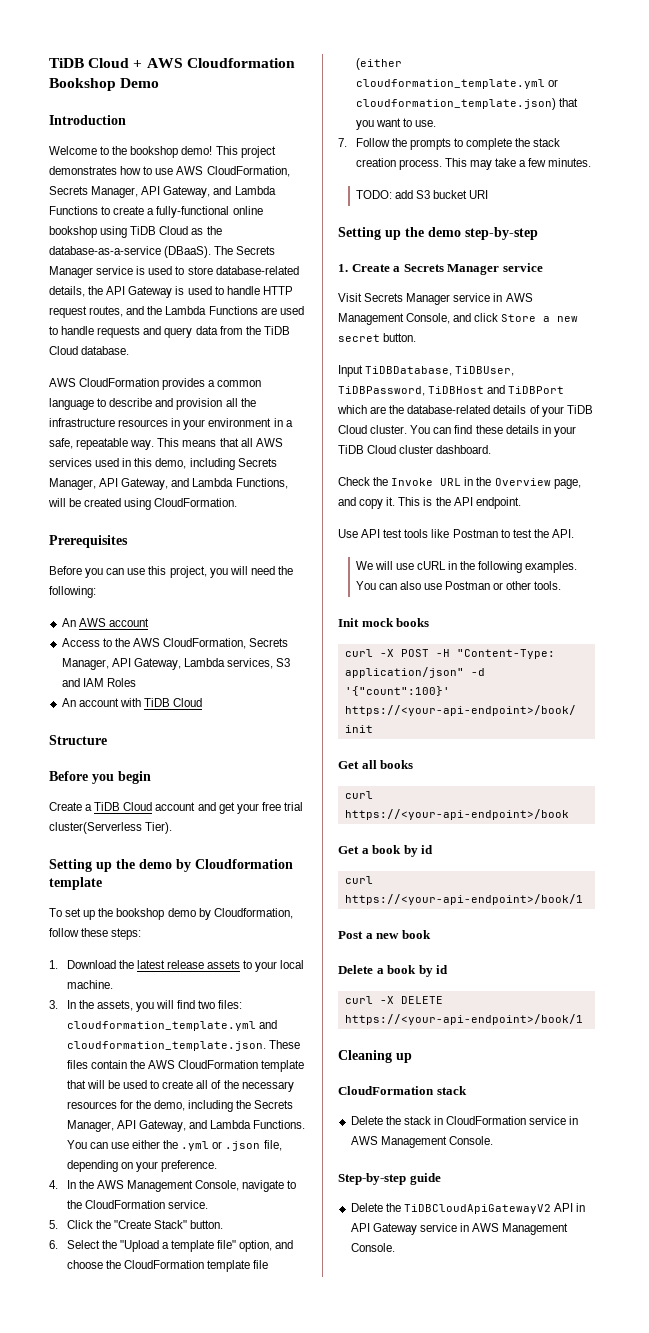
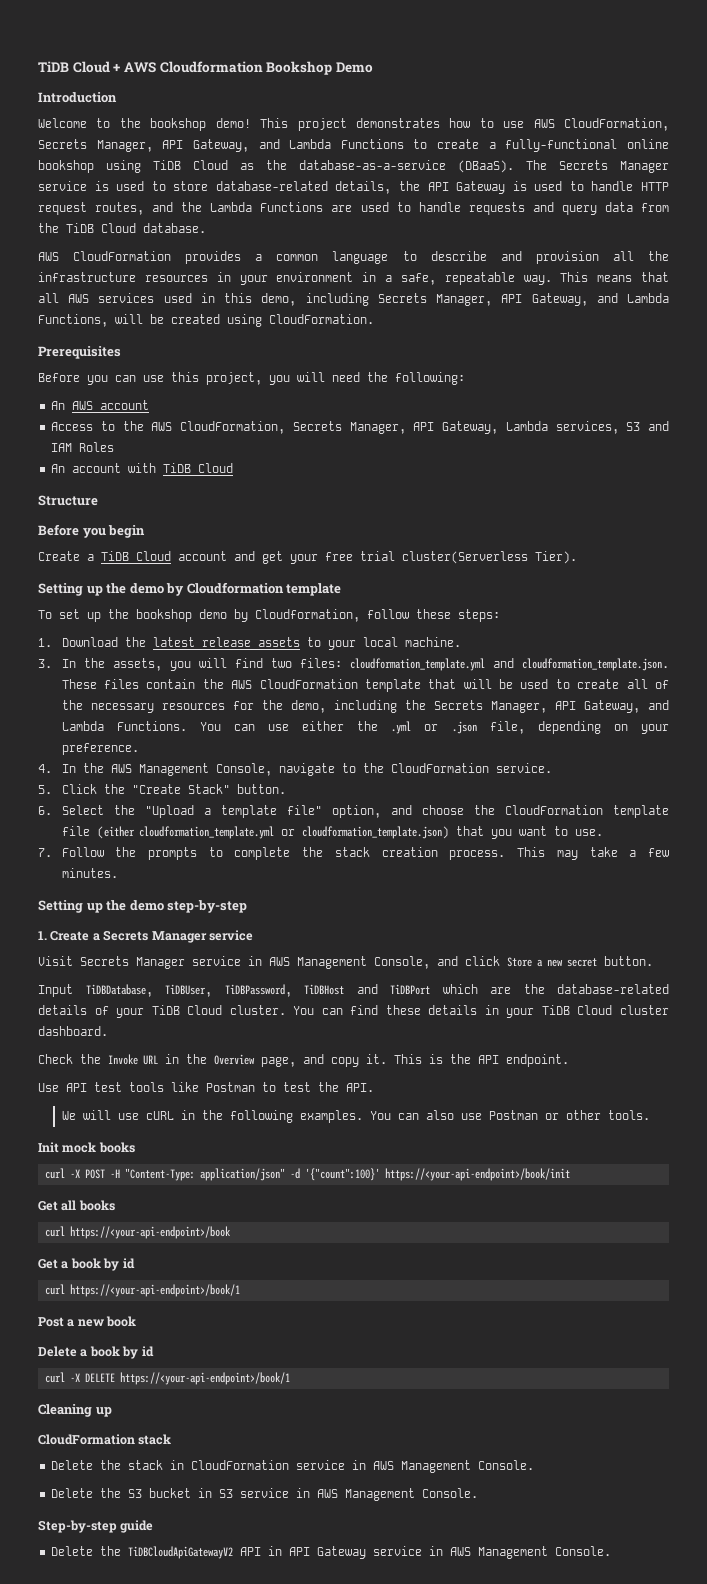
[355,190,489,199] // TODO: add S3 bucket URI -> (118, 873) none
(493, 1140) none -> [51,1488,479,1501] // Delete the S3 bucket in S3 service in AWS Management Console.

